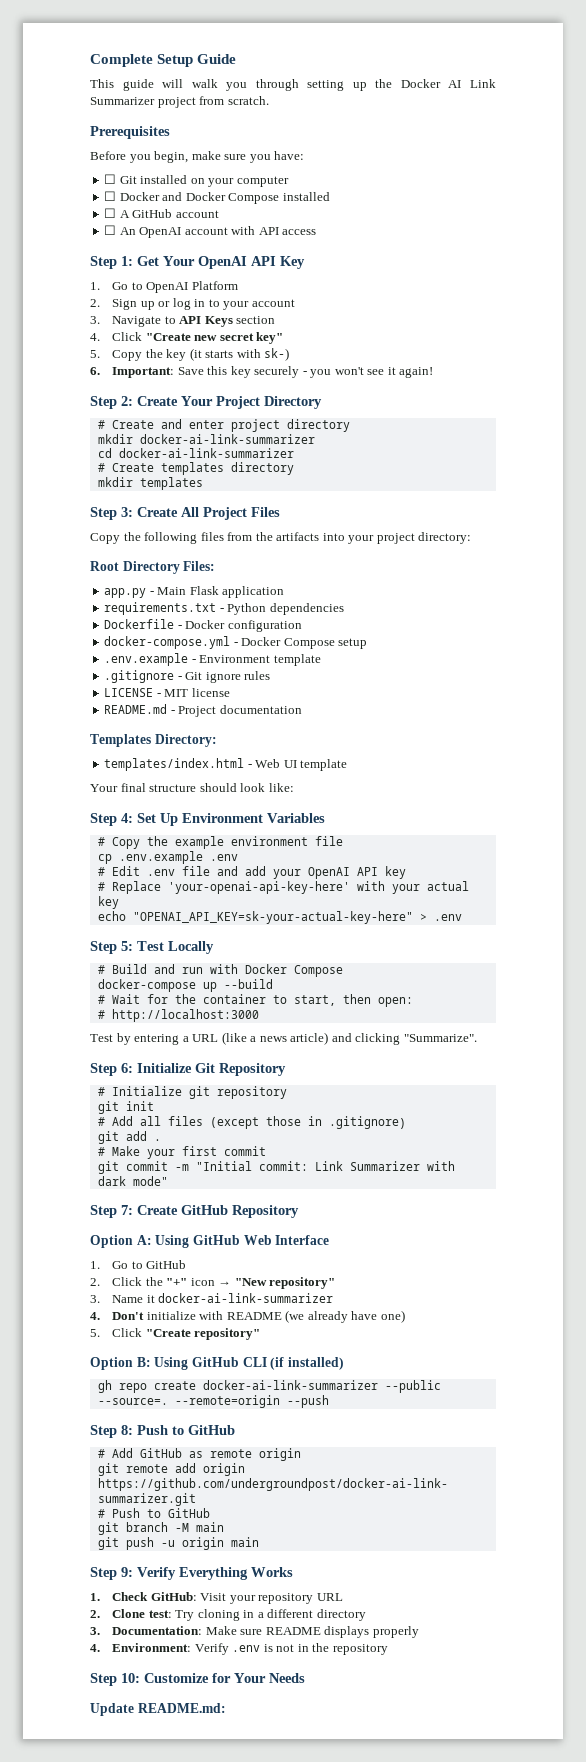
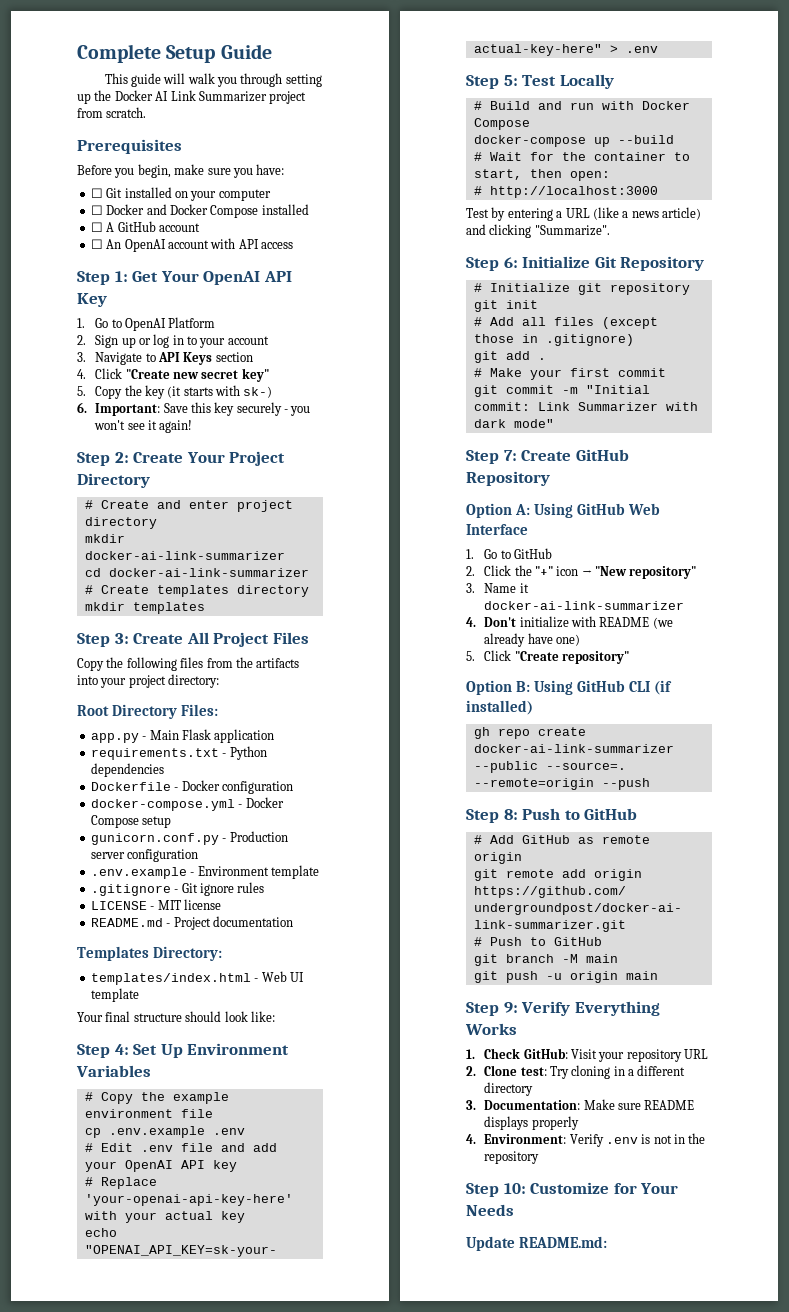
(368, 643) none -> [90,831,288,845] [90,849,199,862] // gunicorn.conf.py - Production server configuration

